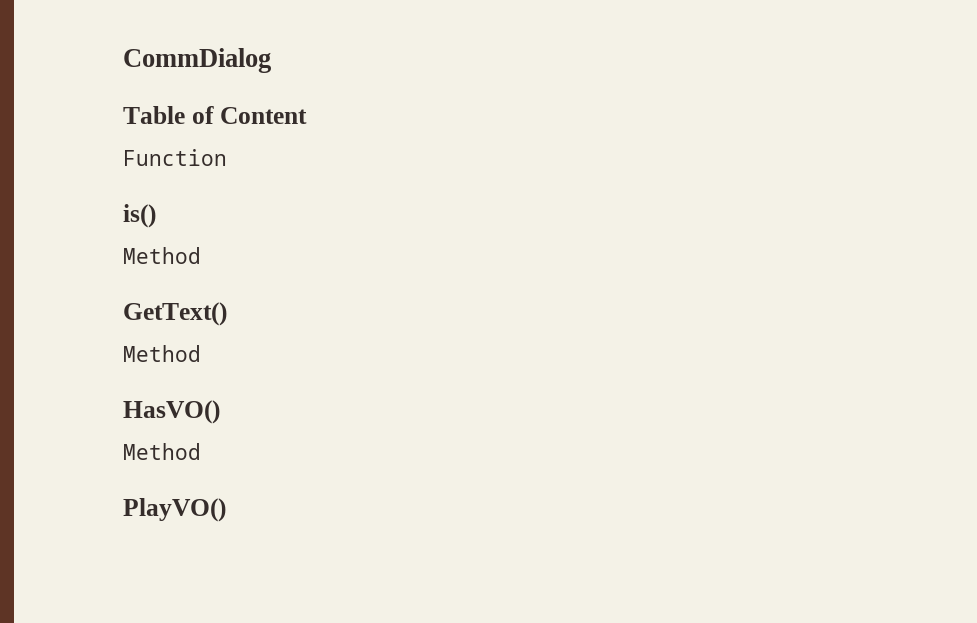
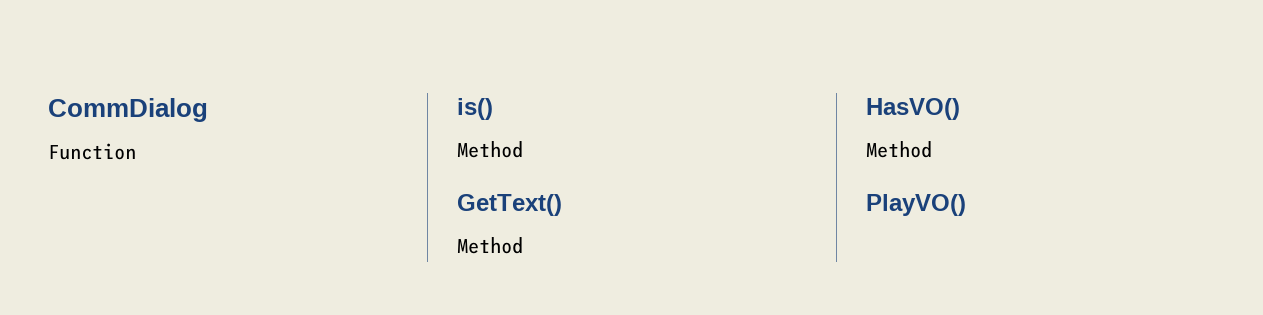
[123,106,307,124] // Table of Content -> (208, 110) none

